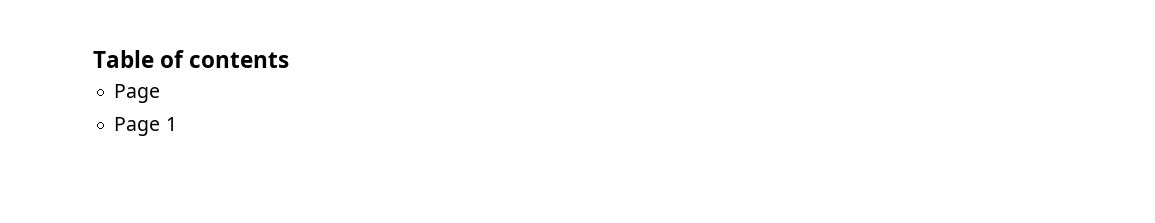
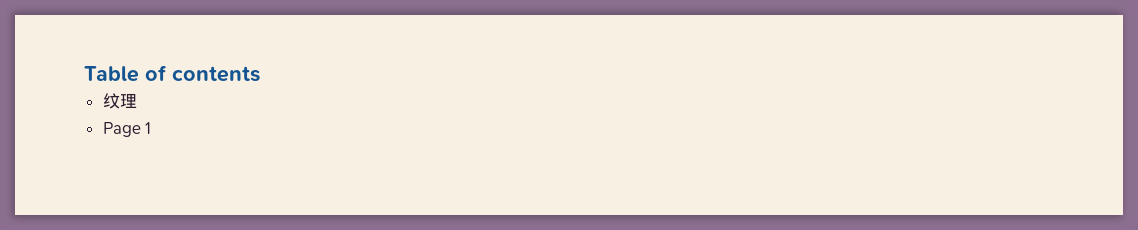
[114,84,161,103] Page -> [102,93,137,109] 纹理

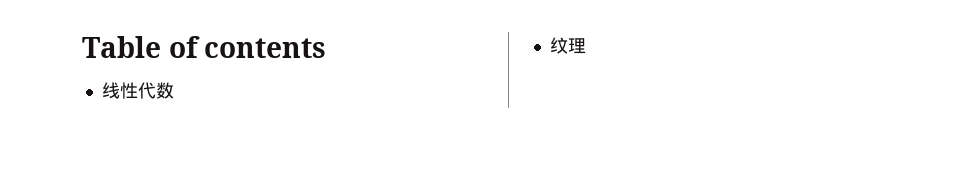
(260, 74) none -> [101,82,174,99] // 线性代数
[102,122,152,137] // Page 1 -> (586, 46) none

